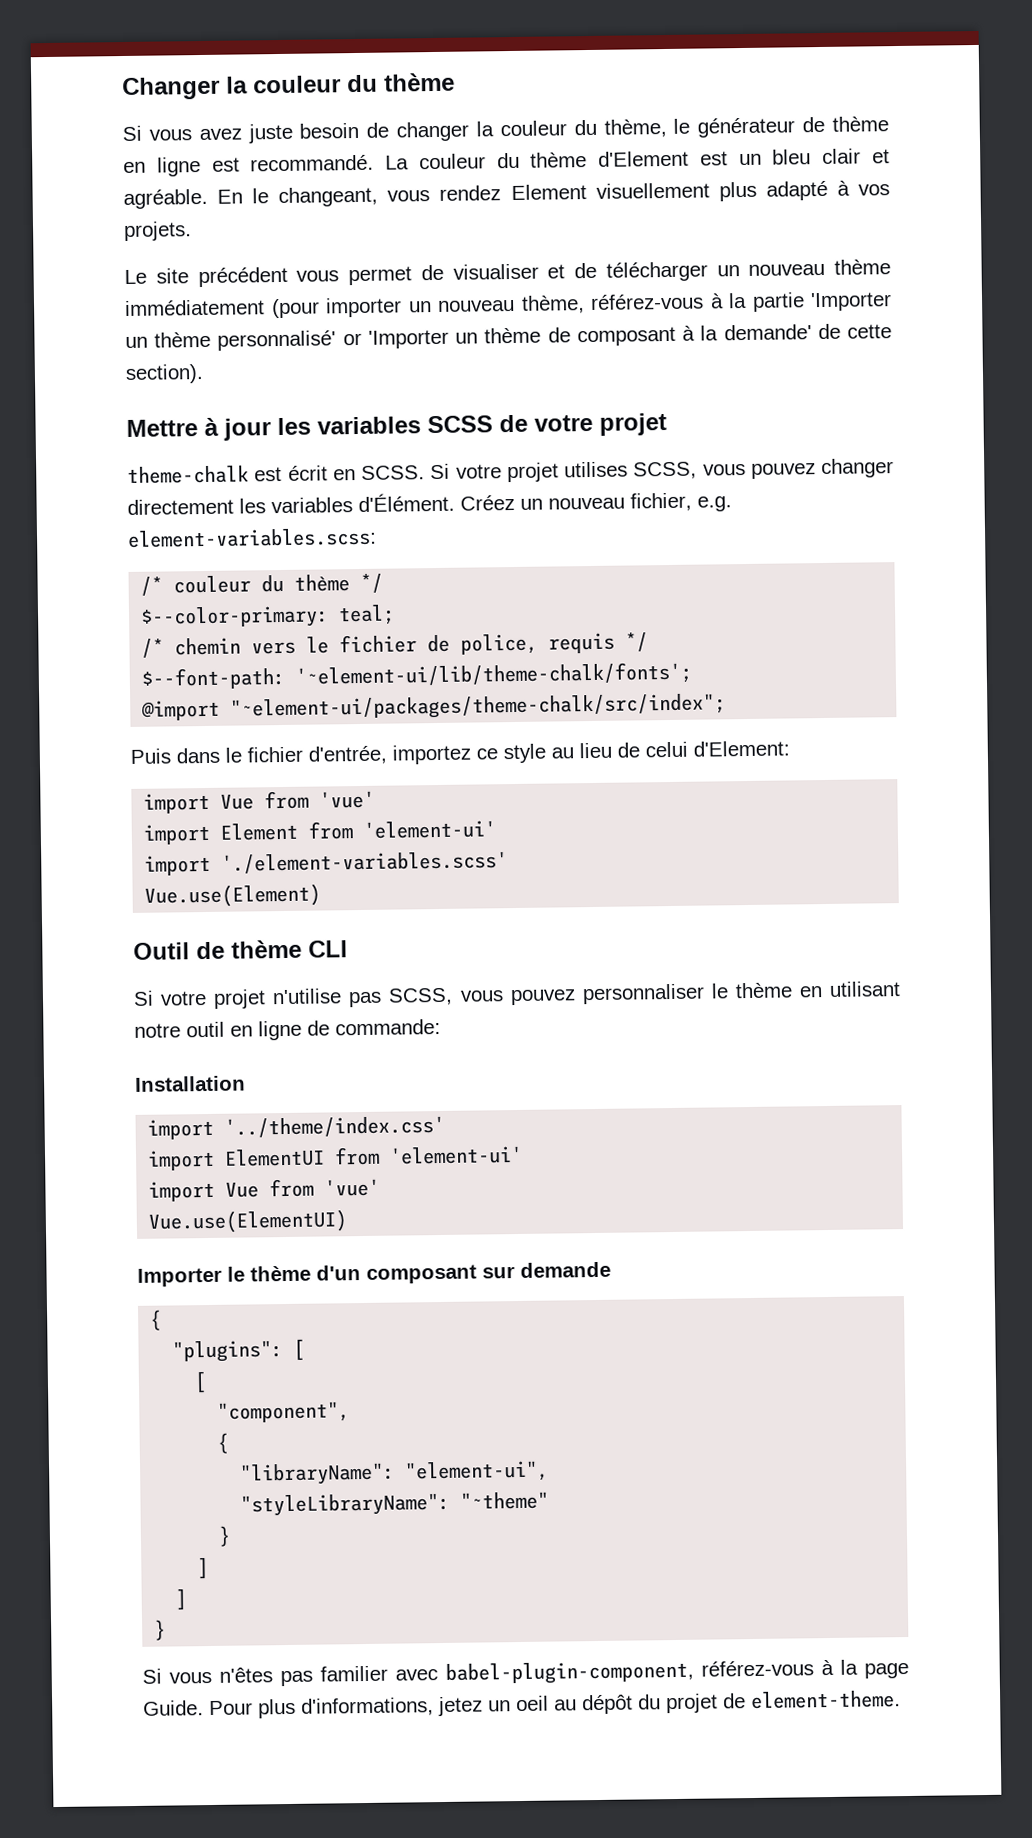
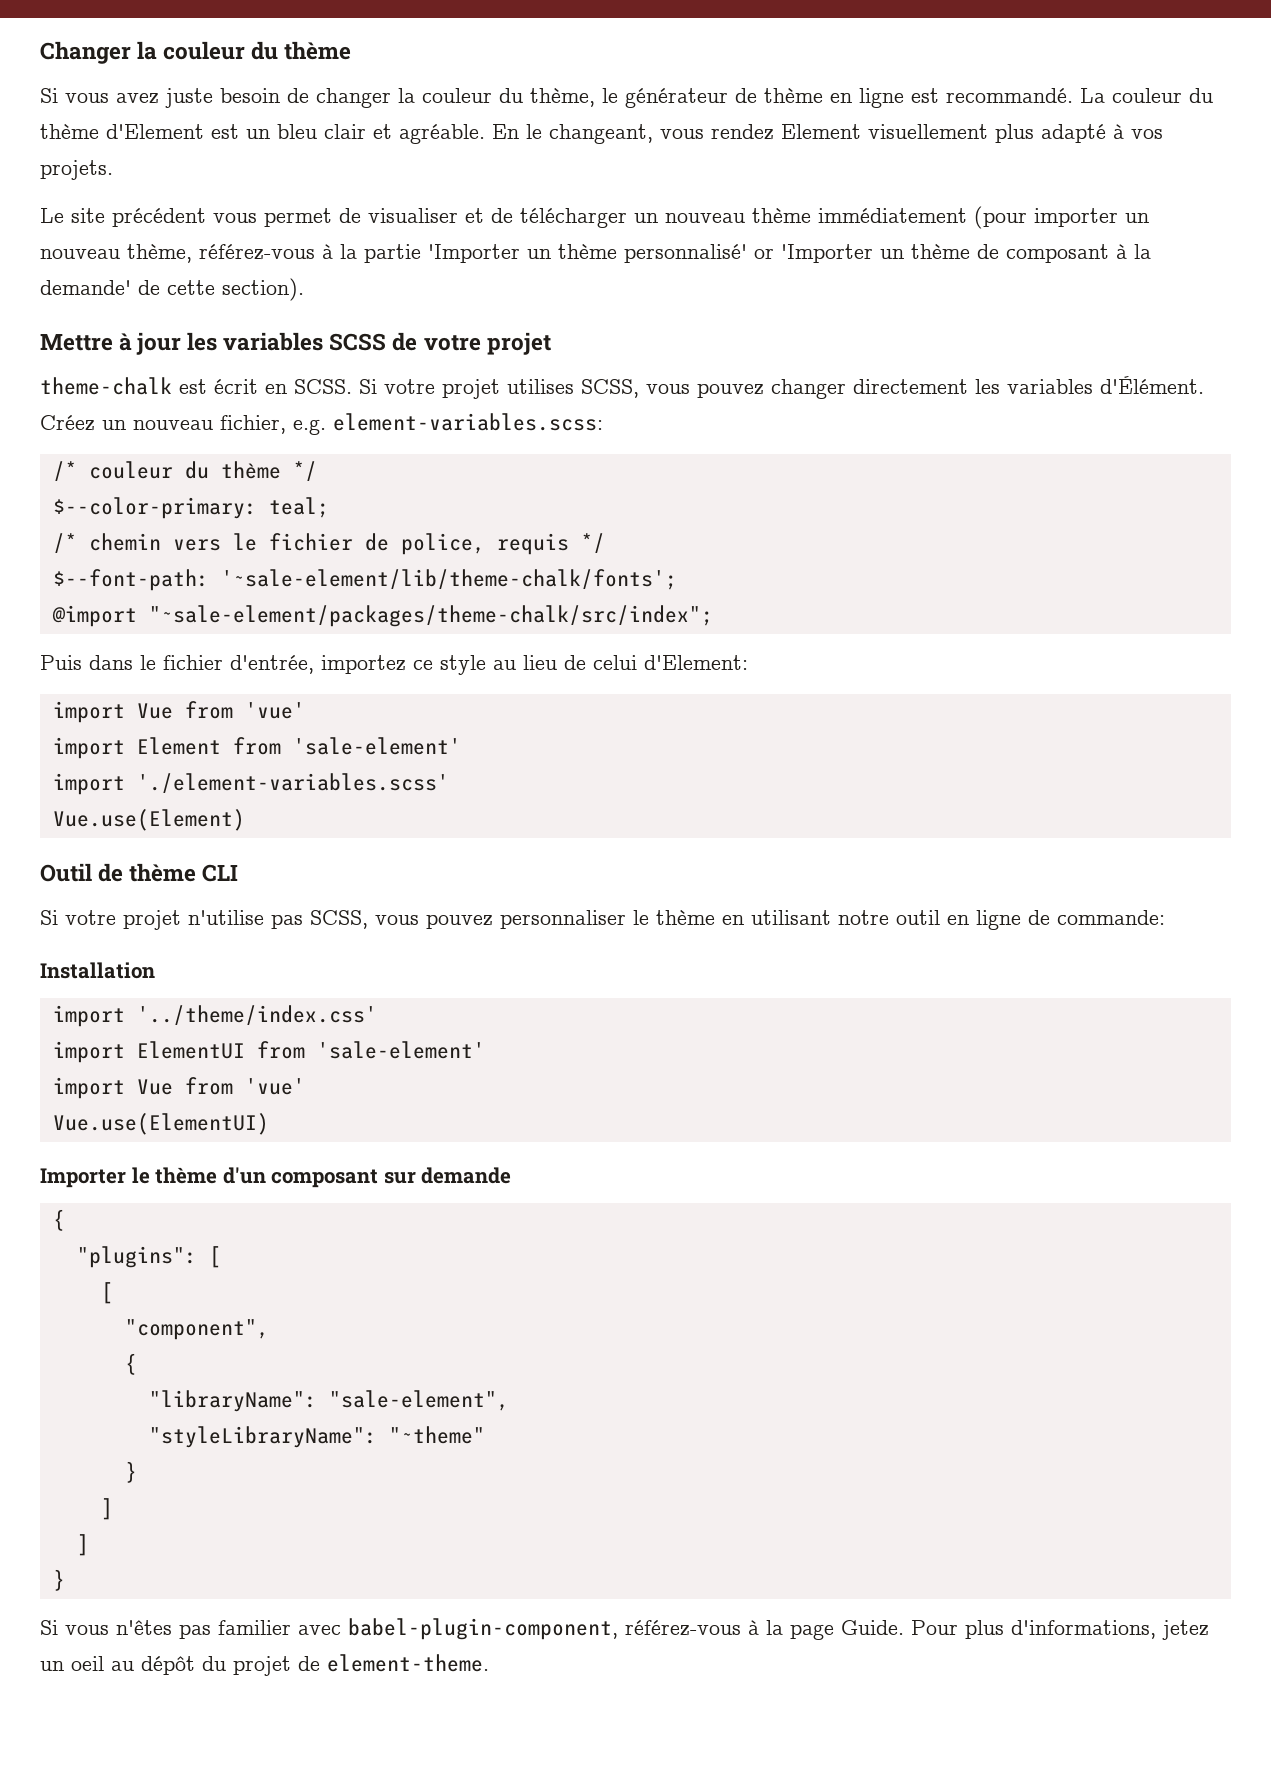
[295,661,693,688] '~element-ui/lib/theme-chalk/fonts'; -> [220,569,677,590] '~sale-element/lib/theme-chalk/fonts';
[230,693,727,721] "~element-ui/packages/theme-chalk/src/index"; -> [148,605,713,627] "~sale-element/packages/theme-chalk/src/index";
[363,820,497,839] 'element-ui' -> [292,737,461,755] 'sale-element'
[389,1145,524,1165] 'element-ui' -> [316,1041,485,1059] 'sale-element'
[405,1460,550,1483] "element-ui", -> [328,1390,509,1411] "sale-element",

